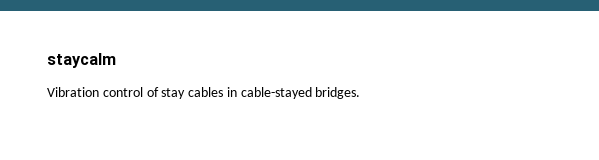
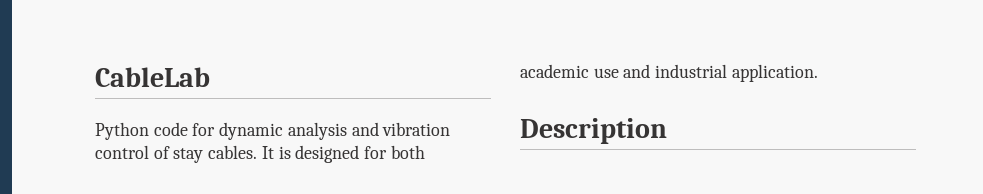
[47,53,116,68] [47,87,361,99] staycalm // Vibration control of stay cables in cable-stayed bridges. -> [95,67,210,87] [95,122,451,140] [95,145,425,163] [520,64,818,82] [520,118,667,144] CableLab // Python code for dynamic analysis and vibration control of stay cables. It is designed for both academic use and industrial application. // Description

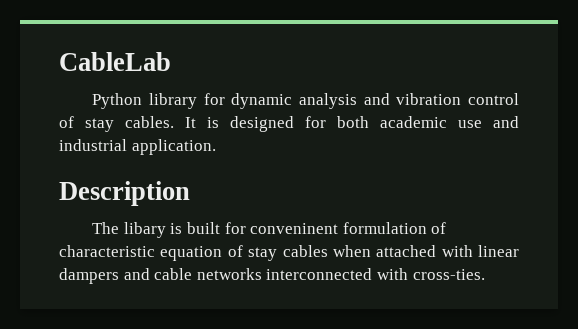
[153,122,188,136] code -> [148,93,197,109] library
(667, 131) none -> [92,222,447,238] [59,245,519,261] [59,268,485,284] // The libary is built for conveninent formulation of characteristic equation of stay cables when attached with linear dampers and cable networks interconnected with cross-ties.

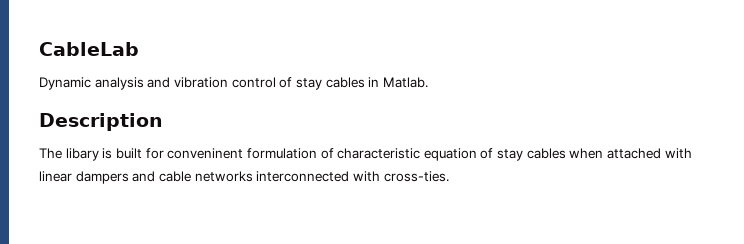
[92,93,293,109] Python library for dynamic -> [39,77,91,90] Dynamic
[125,116,519,132] [59,139,216,155] cables. It is designed for both academic use and industrial application. -> [325,77,428,88] cables in Matlab.

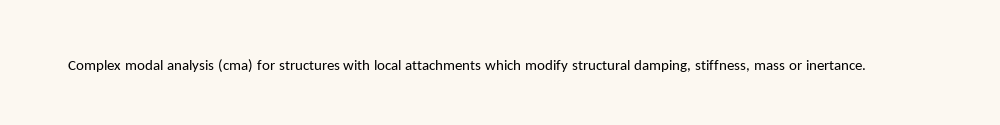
[39,42,139,56] [39,77,428,90] [39,113,163,131] [39,148,692,161] [39,171,449,184] CableLab // Dynamic analysis and vibration control of stay cables in Matlab. // Description // The libary is built for conveninent formulation of characteristic equation of stay cables when attached with linear dampers and cable networks interconnected with cross-ties. -> [68,59,866,73] Complex modal analysis (cma) for structures with local attachments which modify structural damping, stiffness, mass or inertance.

